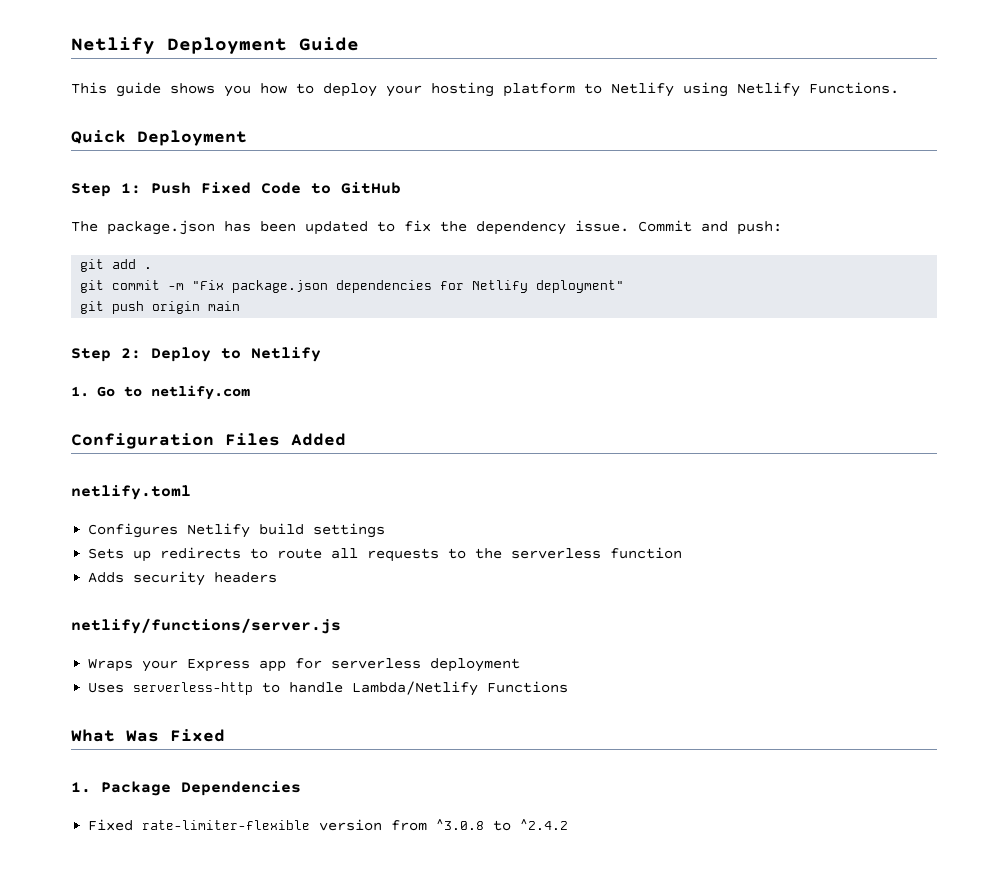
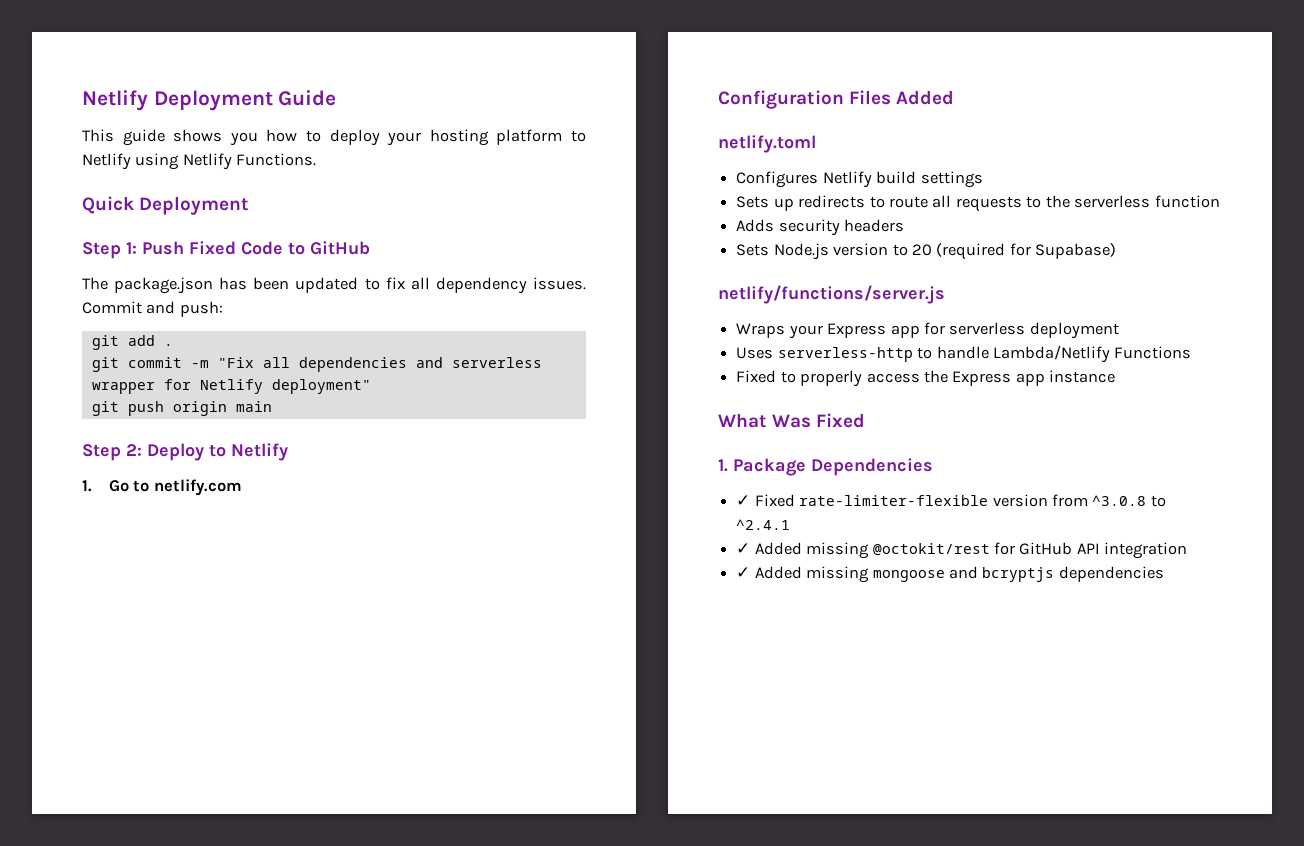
[440,220,629,235] the dependency issue. -> [410,277,586,294] all dependency issues.
[232,280,433,293] package.json dependencies -> [262,357,542,372] [91,382,155,394] all dependencies and serverless wrapper
(278, 577) none -> [736,243,1117,260] // Sets Node.js version to 20 (required for Supabase)
(569, 687) none -> [736,370,1116,387] // Fixed to properly access the Express app instance
(301, 788) none -> [736,495,751,506] ✓
[520,819,569,830] ^2.4.2 -> [736,519,791,530] [736,542,1188,559] [736,566,1164,583] ^2.4.1 // ✓ Added missing @octokit/rest for GitHub API integration // ✓ Added missing mongoose and bcryptjs dependencies

